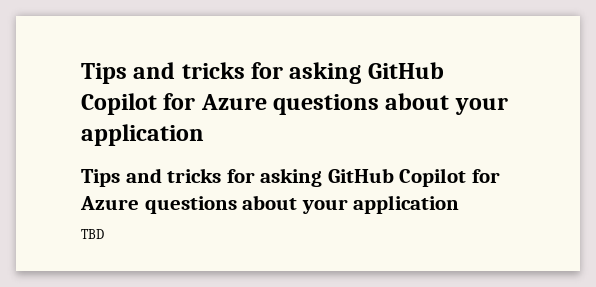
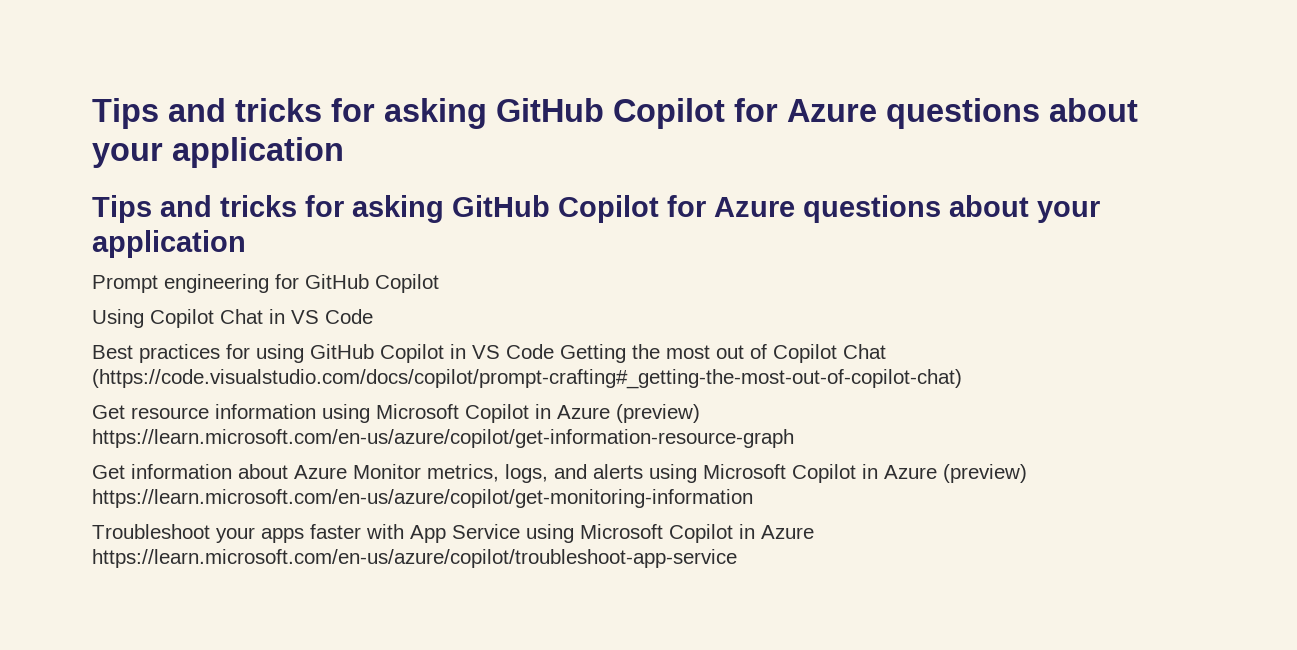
[81,229,104,239] TBD -> [92,274,439,293] [92,309,373,328] [92,344,886,363] [92,369,962,389] [92,404,700,423] [92,429,794,448] [92,464,1027,483] [92,489,753,508] [92,524,814,543] [92,549,737,568] Prompt engineering for GitHub Copilot // Using Copilot Chat in VS Code // Best practices for using GitHub Copilot in VS Code Getting the most out of Copilot Chat (https://code.visualstudio.com/docs/copilot/prompt-crafting#_getting-the-most-out-of-copilot-chat) // Get resource information using Microsoft Copilot in Azure (preview) https://learn.microsoft.com/en-us/azure/copilot/get-information-resource-graph // Get information about Azure Monitor metrics, logs, and alerts using Microsoft Copilot in Azure (preview) https://learn.microsoft.com/en-us/azure/copilot/get-monitoring-information // Troubleshoot your apps faster with App Service using Microsoft Copilot in Azure https://learn.microsoft.com/en-us/azure/copilot/troubleshoot-app-service

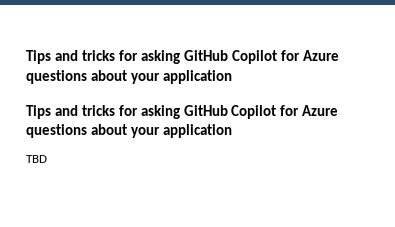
[92,274,439,293] [92,309,373,328] [92,344,886,363] [92,369,962,389] [92,404,700,423] [92,429,794,448] [92,464,1027,483] [92,489,753,508] [92,524,814,543] [92,549,737,568] Prompt engineering for GitHub Copilot // Using Copilot Chat in VS Code // Best practices for using GitHub Copilot in VS Code Getting the most out of Copilot Chat (https://code.visualstudio.com/docs/copilot/prompt-crafting#_getting-the-most-out-of-copilot-chat) // Get resource information using Microsoft Copilot in Azure (preview) https://learn.microsoft.com/en-us/azure/copilot/get-information-resource-graph // Get information about Azure Monitor metrics, logs, and alerts using Microsoft Copilot in Azure (preview) https://learn.microsoft.com/en-us/azure/copilot/get-monitoring-information // Troubleshoot your apps faster with App Service using Microsoft Copilot in Azure https://learn.microsoft.com/en-us/azure/copilot/troubleshoot-app-service -> [26,155,47,163] TBD

